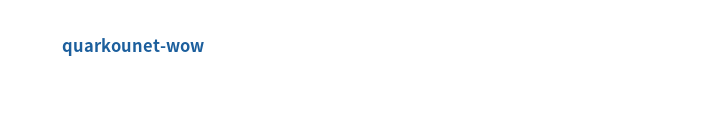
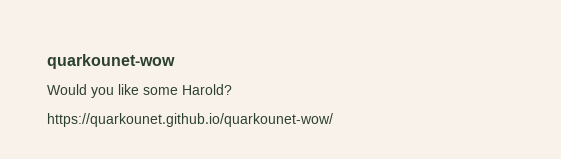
(204, 47) none -> [47,84,232,98] [47,113,333,127] // Would you like some Harold? // https://quarkounet.github.io/quarkounet-wow/

